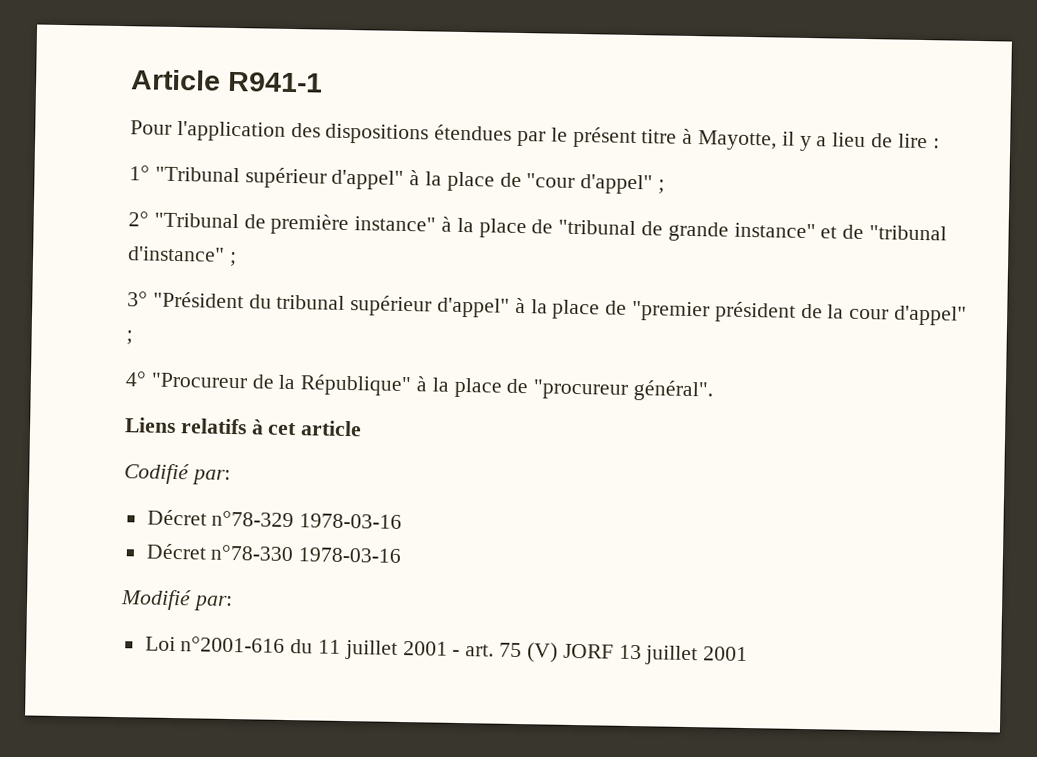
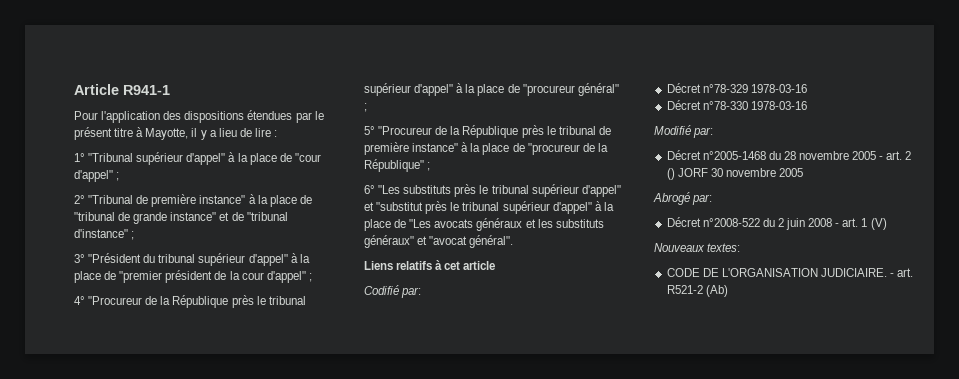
[300,374,629,400] République" à la place de "procureur -> [172,295,306,308] [364,83,619,96] [364,103,367,112] [364,125,611,138] [364,142,608,155] [364,159,431,172] [364,184,621,197] [364,201,614,214] [364,218,604,231] [364,235,468,248] République près le tribunal supérieur d'appel" à la place de "procureur général" ; // 5° "Procureur de la République près le tribunal de première instance" à la place de "procureur de la République" ; // 6° "Les substituts près le tribunal supérieur d'appel" et "substitut près le tribunal supérieur d'appel" à la place de "Les avocats généraux et les substituts généraux" et "avocat
[144,636,749,666] Loi n°2001-616 du 11 juillet 2001 - art. 75 (V) JORF 13 juillet 2001 -> [666,150,912,160] [666,168,804,180] [653,192,713,205] [666,217,887,230] [654,243,741,252] [666,268,914,277] [666,285,728,297] Décret n°2005-1468 du 28 novembre 2005 - art. 2 () JORF 30 novembre 2005 // Abrogé par: // Décret n°2008-522 du 2 juin 2008 - art. 1 (V) // Nouveaux textes: // CODE DE L'ORGANISATION JUDICIAIRE. - art. R521-2 (Ab)

